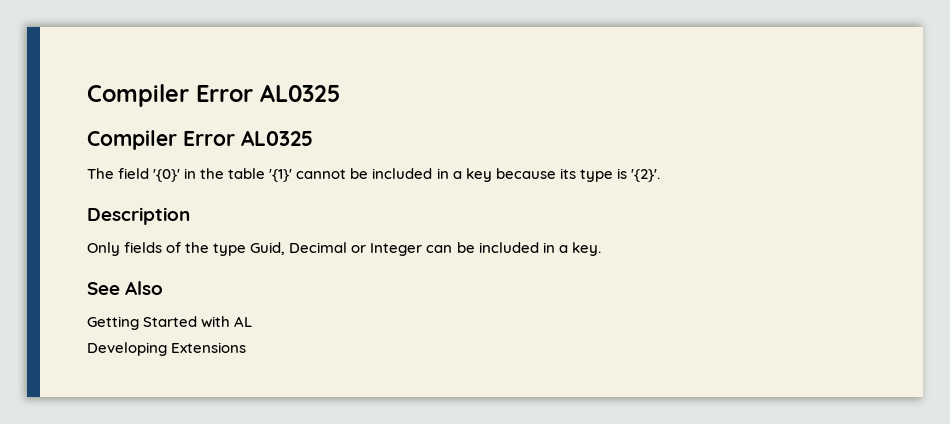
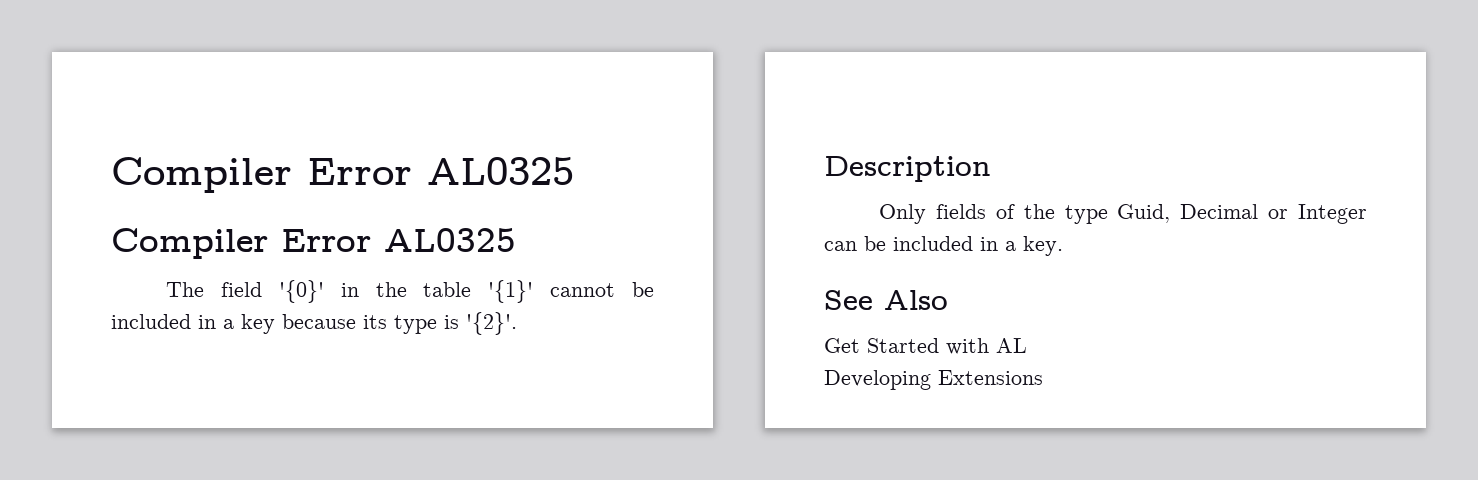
[87,316,139,330] Getting -> [824,338,860,353] Get

